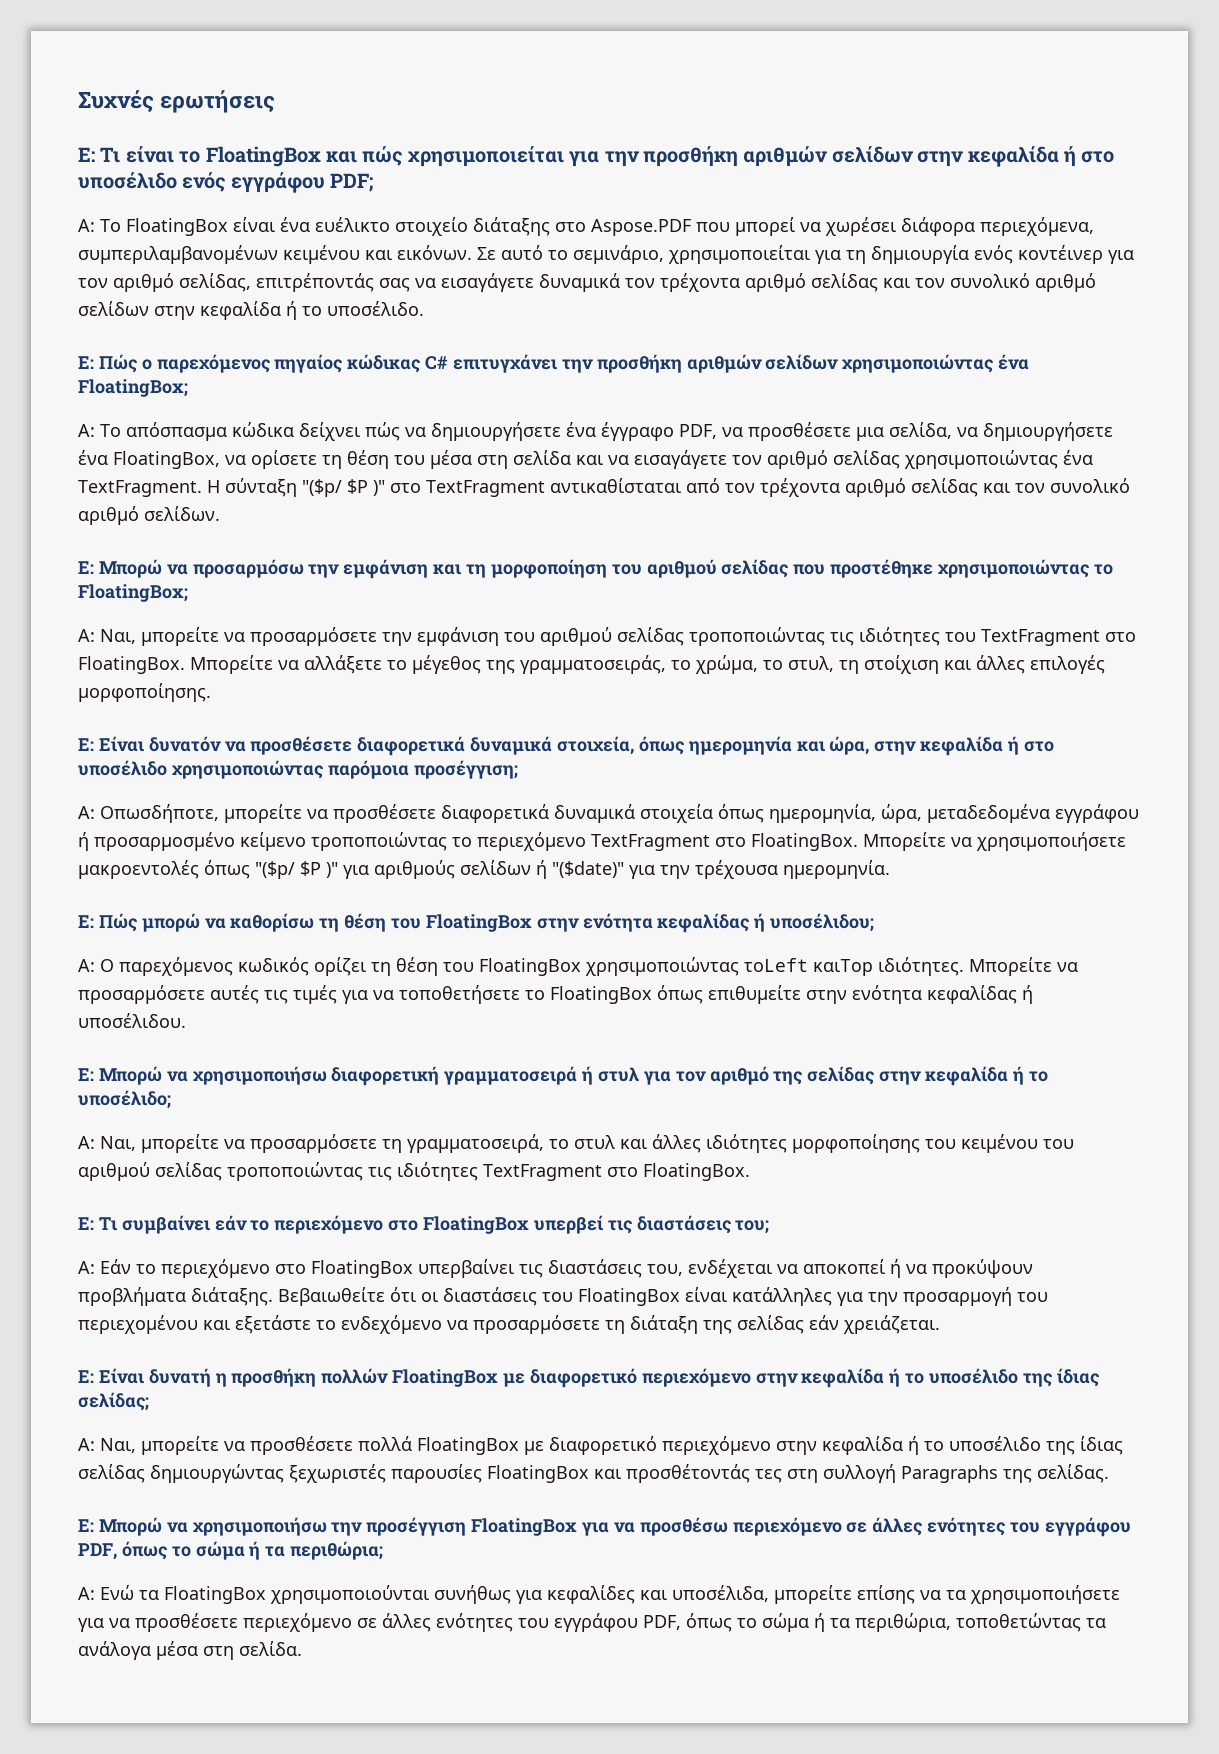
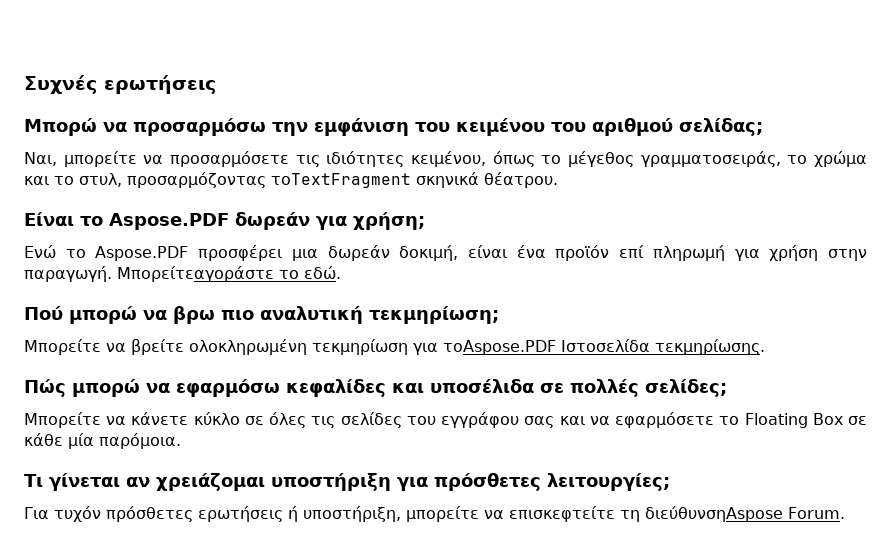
[78,146,1115,167] [78,172,374,193] [78,217,1094,236] [78,245,1134,264] [78,273,1096,292] [78,301,424,320] [78,354,1030,373] [78,379,188,397] [78,422,1113,441] [78,450,1093,469] [78,478,1130,497] [78,506,220,525] [78,561,94,574] Ε: Τι είναι το FloatingBox και πώς χρησιμοποιείται για την προσθήκη αριθμών σελίδων στην κεφαλίδα ή στο υποσέλιδο ενός εγγράφου PDF; // Α: Το FloatingBox είναι ένα ευέλικτο στοιχείο διάταξης στο Aspose.PDF που μπορεί να χωρέσει διάφορα περιεχόμενα, συμπεριλαμβανομένων κειμένου και εικόνων. Σε αυτό το σεμινάριο, χρησιμοποιείται για τη δημιουργία ενός κοντέινερ για τον αριθμό σελίδας, επιτρέποντάς σας να εισαγάγετε δυναμικά τον τρέχοντα αριθμό σελίδας και τον συνολικό αριθμό σελίδων στην κεφαλίδα ή το υποσέλιδο. // Ε: Πώς ο παρεχόμενος πηγαίος κώδικας C# επιτυγχάνει την προσθήκη αριθμών σελίδων χρησιμοποιώντας ένα FloatingBox; // Α: Το απόσπασμα κώδικα δείχνει πώς να δημιουργήσετε ένα έγγραφο PDF, να προσθέσετε μια σελίδα, να δημιουργήσετε ένα FloatingBox, να ορίσετε τη θέση του μέσα στη σελίδα και να εισαγάγετε τον αριθμό σελίδας χρησιμοποιώντας ένα TextFragment. Η σύνταξη "($p/ $P )" στο TextFragment αντικαθίσταται από τον τρέχοντα αριθμό σελίδας και τον συνολικό αριθμό σελίδων. // Ε: -> (216, 84) none
[433,559,1113,579] [78,584,188,602] [78,627,1136,646] [78,655,1105,674] [78,683,211,702] [78,736,1054,756] [78,760,518,779] [78,804,1139,823] [78,832,1126,851] [78,860,890,879] [78,913,875,933] [78,957,1078,976] [78,985,1033,1004] [78,1013,186,1028] [78,1066,1048,1086] [78,1090,171,1109] [78,1134,1074,1153] [78,1162,750,1181] [78,1215,770,1234] [78,1259,1033,1278] [78,1287,1048,1306] [78,1315,940,1334] [78,1368,1099,1388] [78,1392,149,1411] [78,1436,1123,1455] [78,1464,1109,1483] [78,1517,1131,1537] [78,1541,384,1560] [78,1585,1120,1604] [78,1613,1106,1632] [78,1641,302,1660] και τη μορφοποίηση του αριθμού σελίδας που προστέθηκε χρησιμοποιώντας το FloatingBox; // Α: Ναι, μπορείτε να προσαρμόσετε την εμφάνιση του αριθμού σελίδας τροποποιώντας τις ιδιότητες του TextFragment στο FloatingBox. Μπορείτε να αλλάξετε το μέγεθος της γραμματοσειράς, το χρώμα, το στυλ, τη στοίχιση και άλλες επιλογές μορφοποίησης. // Ε: Είναι δυνατόν να προσθέσετε διαφορετικά δυναμικά στοιχεία, όπως ημερομηνία και ώρα, στην κεφαλίδα ή στο υποσέλιδο χρησιμοποιώντας παρόμοια προσέγγιση; // Α: Οπωσδήποτε, μπορείτε να προσθέσετε διαφορετικά δυναμικά στοιχεία όπως ημερομηνία, ώρα, μεταδεδομένα εγγράφου ή προσαρμοσμένο κείμενο τροποποιώντας το περιεχόμενο TextFragment στο FloatingBox. Μπορείτε να χρησιμοποιήσετε μακροεντολές όπως "($p/ $P )" για αριθμούς σελίδων ή "($date)" για την τρέχουσα ημερομηνία. // Ε: Πώς μπορώ να καθορίσω τη θέση του FloatingBox στην ενότητα κεφαλίδας ή υποσέλιδου; // A: Ο παρεχόμενος κωδικός ορίζει τη θέση του FloatingBox χρησιμοποιώντας τοLeft καιTop ιδιότητες. Μπορείτε να προσαρμόσετε αυτές τις τιμές για να τοποθετήσετε το FloatingBox όπως επιθυμείτε στην ενότητα κεφαλίδας ή υποσέλιδου. // Ε: Μπορώ να χρησιμοποιήσω διαφορετική γραμματοσειρά ή στυλ για τον αριθμό της σελίδας στην κεφαλίδα ή το υποσέλιδο; // Α: Ναι, μπορείτε να προσαρμόσετε τη γραμματοσειρά, το στυλ και άλλες ιδιότητες μορφοποίησης του κειμένου του αριθμού σελίδας τροποποιώντας τις ιδιότητες TextFragment στο FloatingBox. // Ε: Τι συμβαίνει εάν το περιεχόμενο στο FloatingBox υπερβεί τις διαστάσεις του; // Α: Εάν το περιεχόμενο στο FloatingBox υπερβαίνει τις διαστάσεις του, ενδέχεται να αποκοπεί ή να προκύψουν προβλήματα διάταξης. Βεβαιωθείτε ότι οι διαστάσεις του FloatingBox είναι κατάλληλες για την προσαρμογή του περιεχομένου και εξετάστε το ενδεχόμενο να προσαρμόσετε τη διάταξη της σελίδας εάν χρειάζεται. // Ε: Είναι δυνατή η προσθήκη πολλών FloatingBox με διαφορετικό περιεχόμενο στην κεφαλίδα ή το υποσέλιδο της ίδιας σελίδας; // Α: Ναι, μπορείτε να προσθέσετε πολλά FloatingBox με διαφορετικό περιεχόμενο στην κεφαλίδα ή το υποσέλιδο της ίδιας σελίδας δημιουργώντας ξεχωριστές παρουσίες FloatingBox και προσθέτοντάς τες στη συλλογή Paragraphs της σελίδας. // Ε: Μπορώ να χρησιμοποιήσω την προσέγγιση FloatingBox για να προσθέσω περιεχόμενο σε άλλες ενότητες του εγγράφου PDF, όπως το σώμα ή τα περιθώρια; // Α: Ενώ τα FloatingBox χρησιμοποιούνται συνήθως για κεφαλίδες και υποσέλιδα, μπορείτε επίσης να τα χρησιμοποιήσετε για να προσθέσετε περιεχόμενο σε άλλες ενότητες του εγγράφου PDF, όπως το σώμα ή τα περιθώρια, τοποθετώντας τα ανάλογα μέσα στη σελίδα. -> [415,118,763,136] [24,151,867,167] [24,172,558,188] [24,212,425,230] [24,245,867,261] [24,266,341,282] [24,306,499,324] [24,339,765,355] [24,379,727,397] [24,412,868,428] [24,433,181,449] [24,473,670,491] [24,506,845,522] του κειμένου του αριθμού σελίδας; // Ναι, μπορείτε να προσαρμόσετε τις ιδιότητες κειμένου, όπως το μέγεθος γραμματοσειράς, το χρώμα και το στυλ, προσαρμόζοντας τοTextFragment σκηνικά θέατρου. // Είναι το Aspose.PDF δωρεάν για χρήση; // Ενώ το Aspose.PDF προσφέρει μια δωρεάν δοκιμή, είναι ένα προϊόν επί πληρωμή για χρήση στην παραγωγή. Μπορείτεαγοράστε το εδώ. // Πού μπορώ να βρω πιο αναλυτική τεκμηρίωση; // Μπορείτε να βρείτε ολοκληρωμένη τεκμηρίωση για τοAspose.PDF Ιστοσελίδα τεκμηρίωσης. // Πώς μπορώ να εφαρμόσω κεφαλίδες και υποσέλιδα σε πολλές σελίδες; // Μπορείτε να κάνετε κύκλο σε όλες τις σελίδες του εγγράφου σας και να εφαρμόσετε το Floating Box σε κάθε μία παρόμοια. // Τι γίνεται αν χρειάζομαι υποστήριξη για πρόσθετες λειτουργίες; // Για τυχόν πρόσθετες ερωτήσεις ή υποστήριξη, μπορείτε να επισκεφτείτε τη διεύθυνσηAspose Forum.

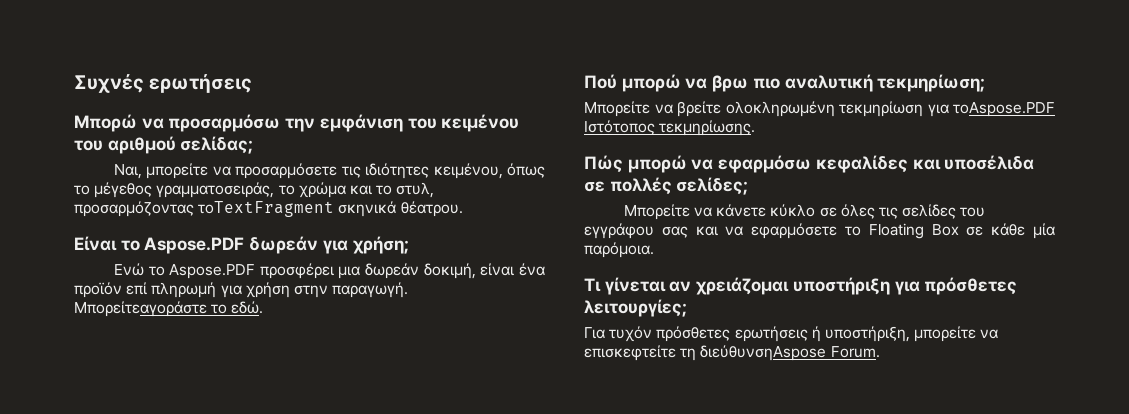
[561,339,650,352] Ιστοσελίδα -> [584,120,655,135] Ιστότοπος

